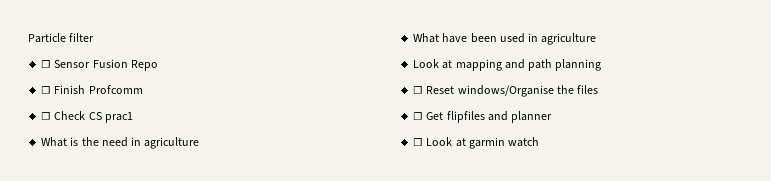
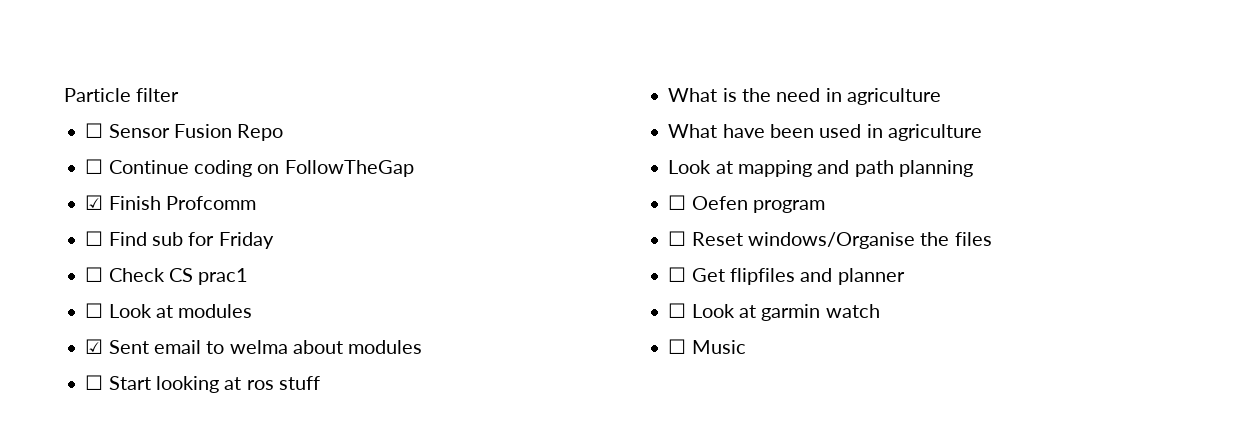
[54,85,143,94] [41,111,133,123] Finish Profcomm // ☐ Check CS prac1 -> [108,160,414,177] [85,195,256,210] [85,231,274,249] [85,267,249,285] [85,303,253,318] [85,339,423,354] [85,375,320,393] Continue coding on FollowTheGap // ☑ Finish Profcomm // ☐ Find sub for Friday // ☐ Check CS prac1 // ☐ Look at modules // ☑ Sent email to welma about modules // ☐ Start looking at ros stuff
(602, 65) none -> [668,195,825,213] // ☐ Oefen program
(540, 142) none -> [668,339,746,354] // ☐ Music

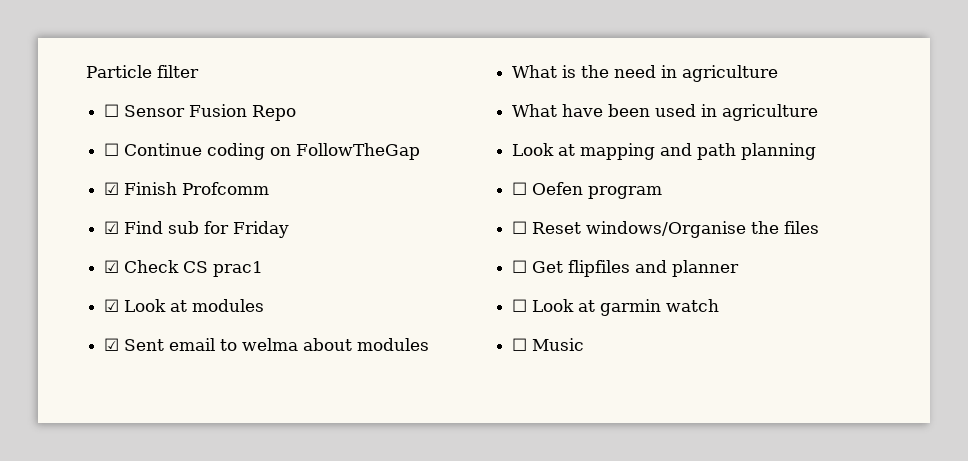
[85,231,104,246] ☐ -> [104,221,120,234] ☑
[85,267,104,282] ☐ -> [104,260,120,273] ☑
[85,303,104,318] ☐ -> [104,299,120,312] ☑
[85,375,320,393] // ☐ Start looking at ros stuff -> (430, 344) none

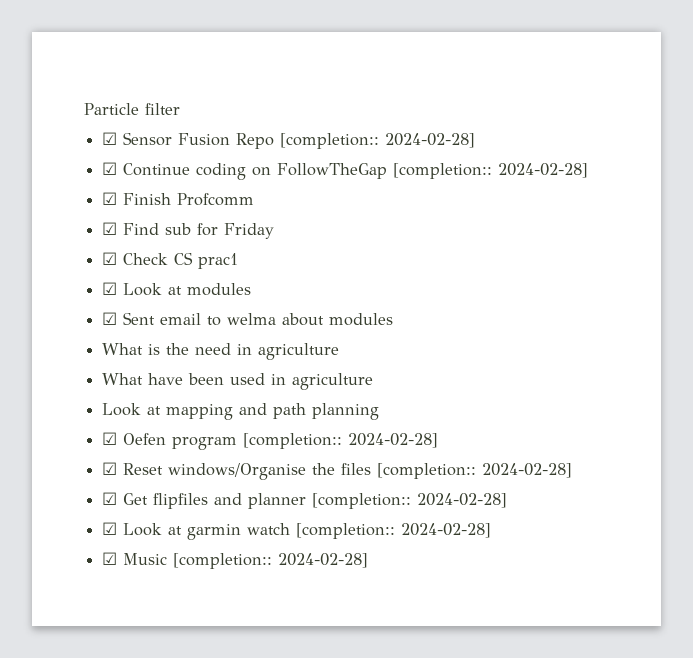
[104,104,120,117] ☐ -> [102,132,118,145] ☑
[104,143,120,156] // ☐ -> [280,133,476,149] [102,162,118,175] [completion:: 2024-02-28] // ☑
(421, 151) none -> [393,163,589,179] [completion:: 2024-02-28]
[512,182,528,195] ☐ -> [102,432,118,445] ☑
[512,221,528,234] // ☐ -> [243,433,439,449] [102,462,118,475] [completion:: 2024-02-28] // ☑
[512,260,528,273] // ☐ -> [377,463,573,479] [102,492,118,505] [completion:: 2024-02-28] // ☑
[512,299,528,312] // ☐ -> [312,493,508,509] [102,522,118,535] [completion:: 2024-02-28] // ☑
[512,338,585,351] // ☐ Music -> [296,523,492,539] [102,552,369,569] [completion:: 2024-02-28] // ☑ Music [completion:: 2024-02-28]

